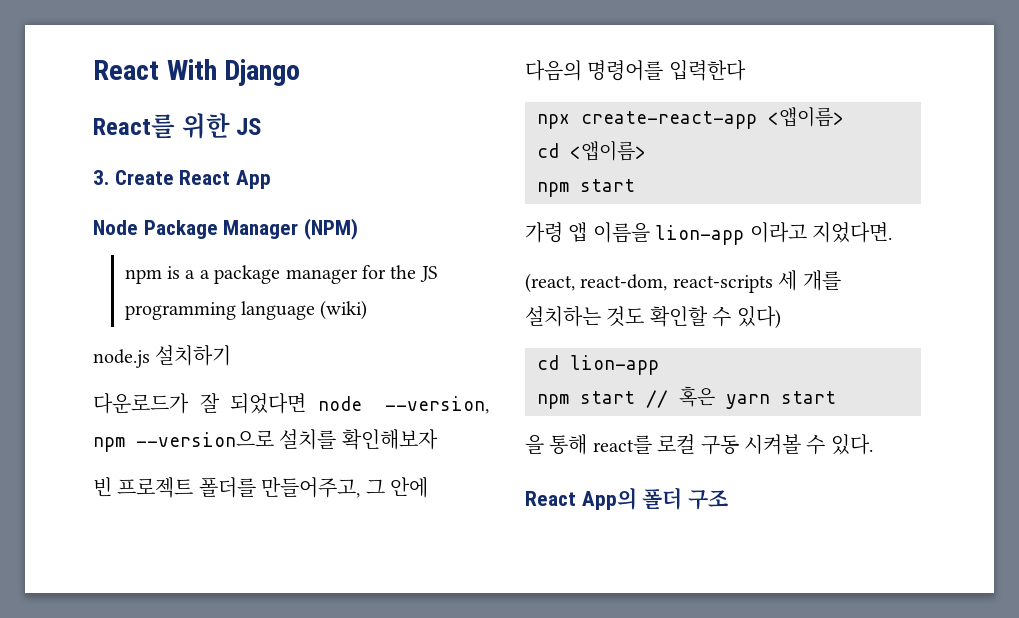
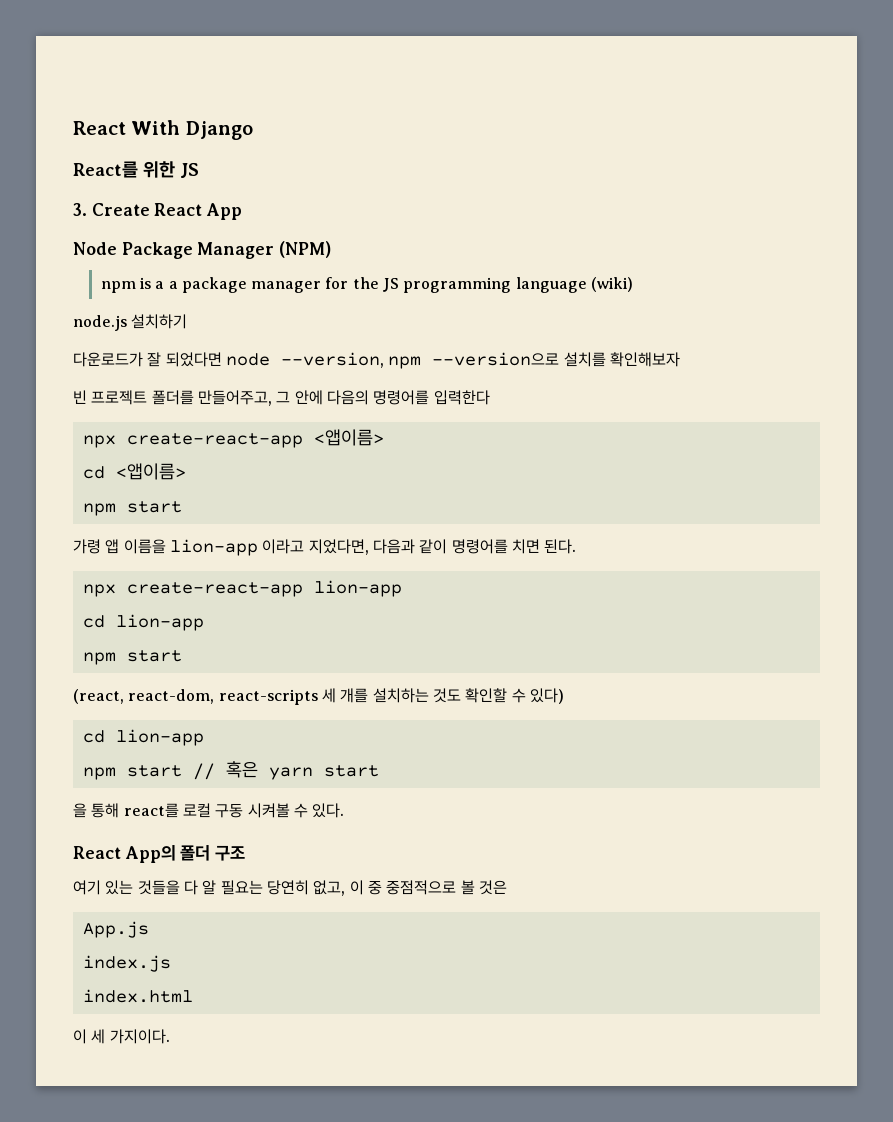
[812,222,892,243] 지었다면. -> [308,539,577,555] [82,580,402,597] [82,614,204,631] [82,650,182,665] 지었다면, 다음과 같이 명령어를 치면 된다. // npx create-react-app lion-app // cd lion-app // npm start
(729, 499) none -> [73,880,507,896] [82,921,149,938] [82,955,171,972] [82,989,193,1003] [73,1029,170,1044] // 여기 있는 것들을 다 알 필요는 당연히 없고, 이 중 중점적으로 볼 것은 // App.js // index.js // index.html // 이 세 가지이다.

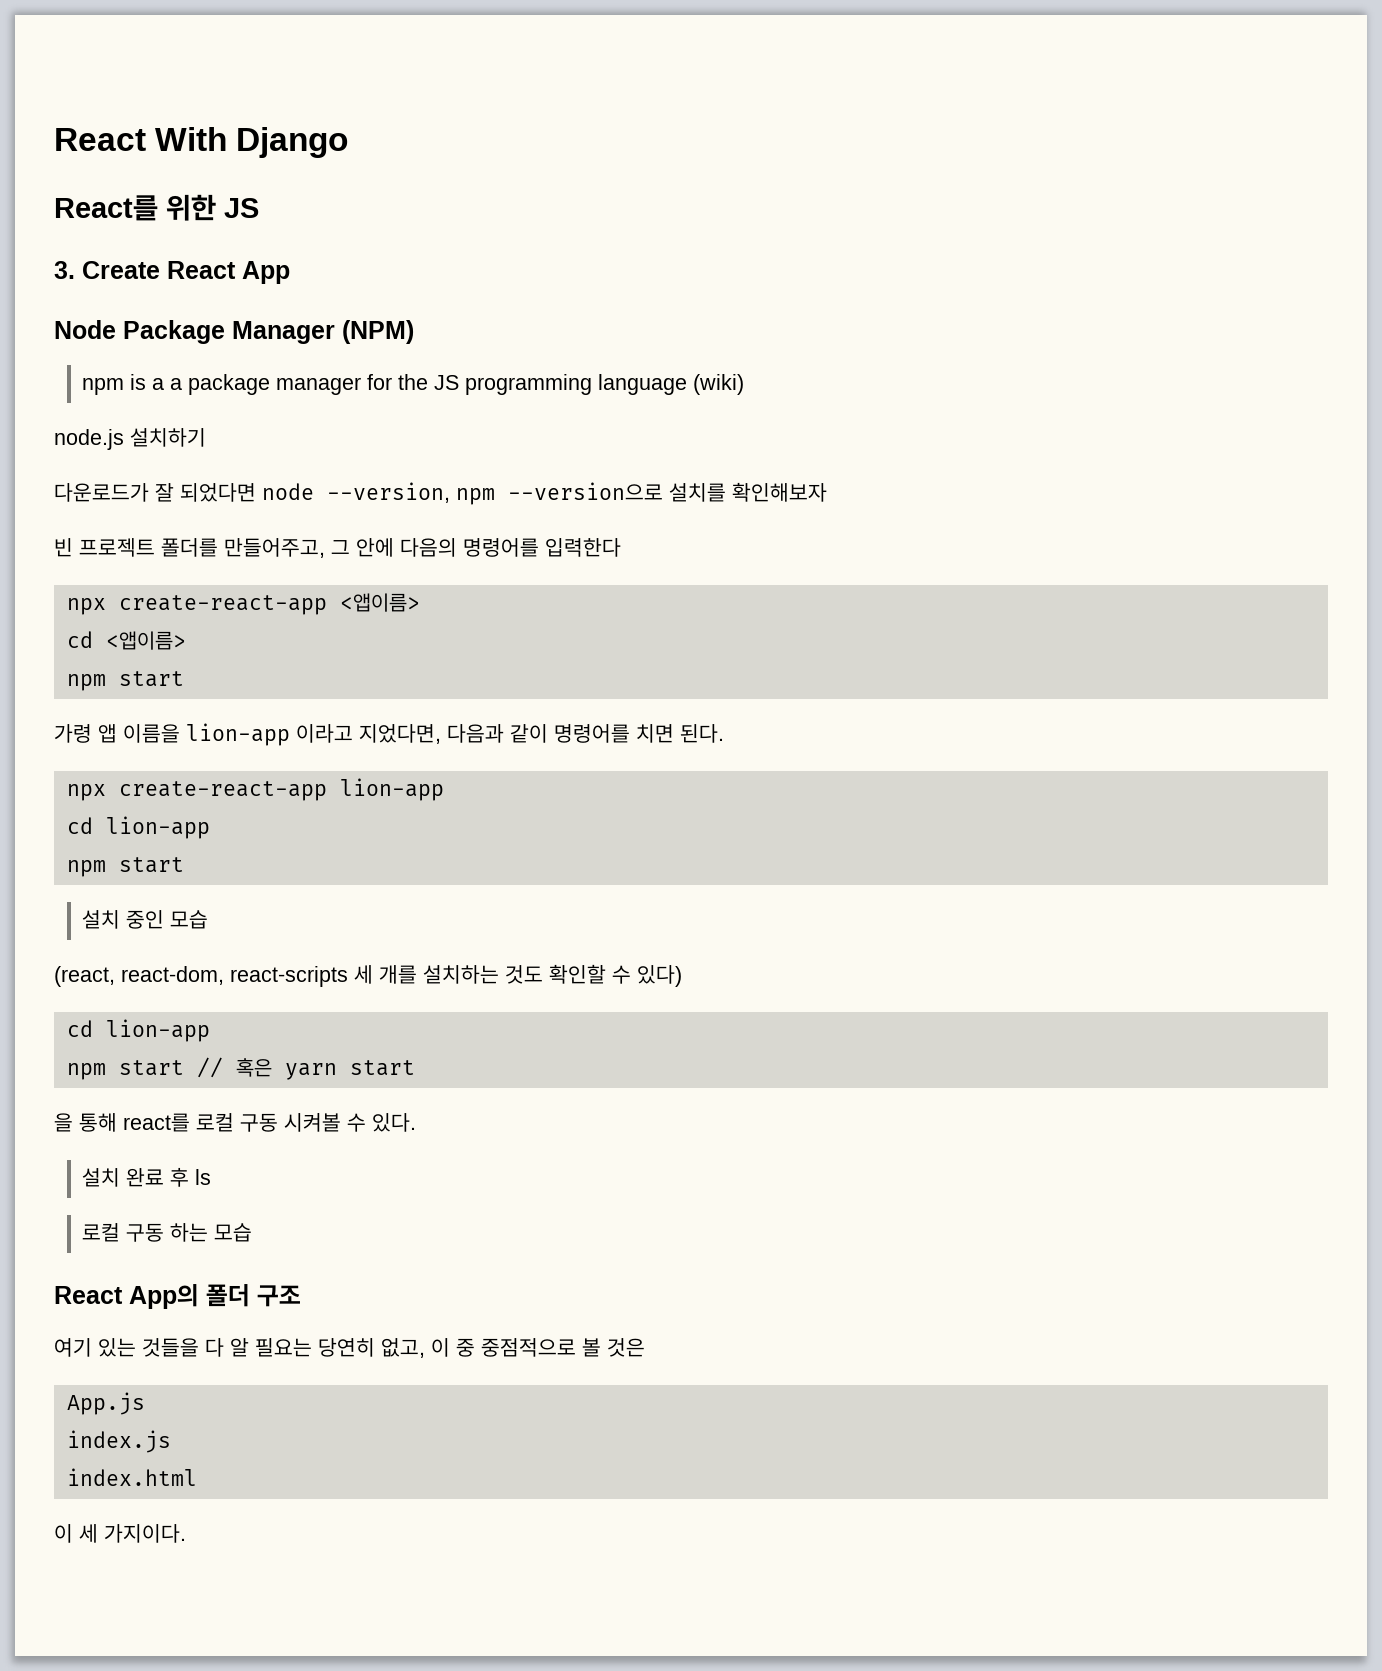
(182, 656) none -> [82,910,209,929] // 설치 중인 모습
(345, 810) none -> [82,1167,212,1187] [82,1223,253,1242] // 설치 완료 후 ls // 로컬 구동 하는 모습

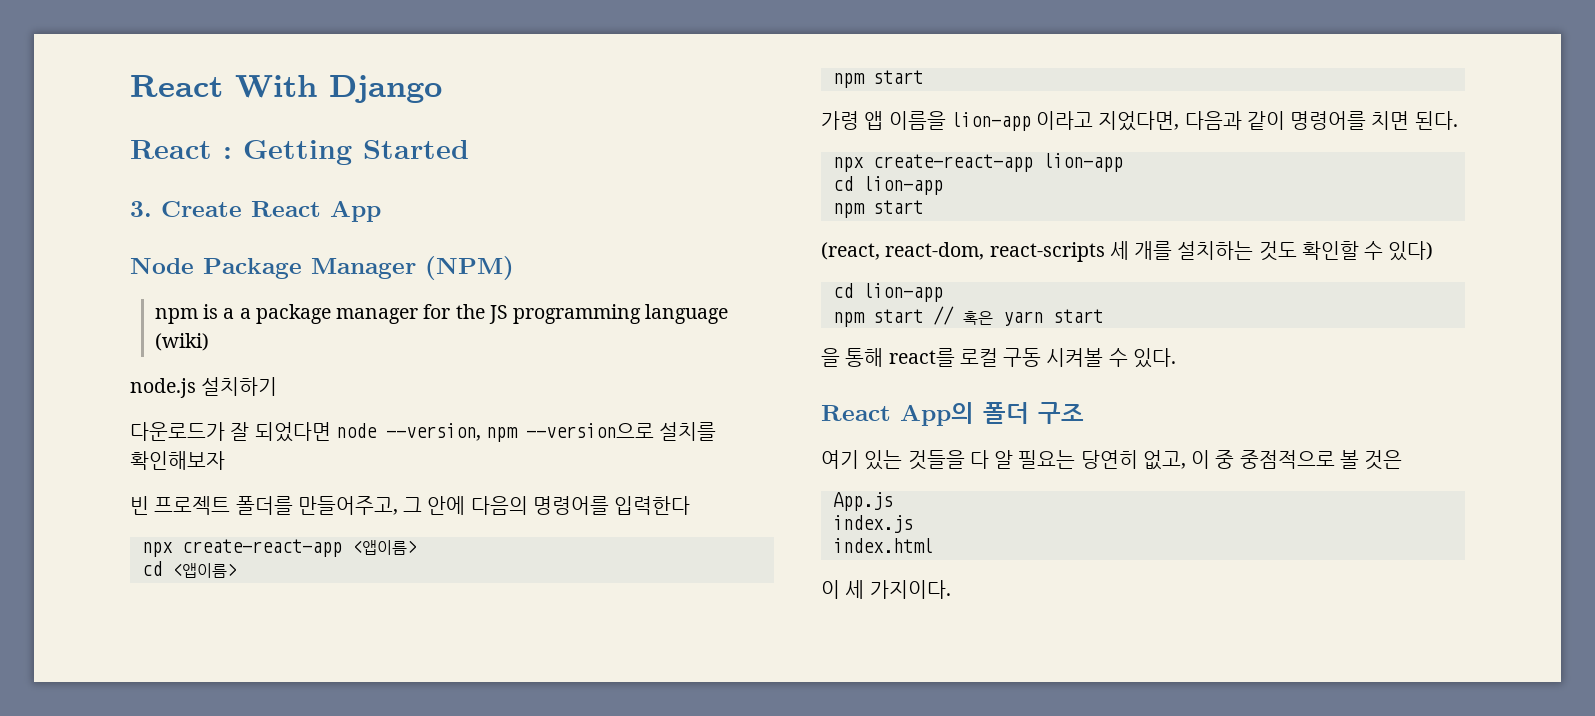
[54,194,259,221] React를 위한 JS -> [130,140,469,165] React : Getting Started
[82,910,209,929] // 설치 중인 모습 -> (923, 207) none
[82,1167,212,1187] [82,1223,253,1242] // 설치 완료 후 ls // 로컬 구동 하는 모습 -> (1176, 358) none

